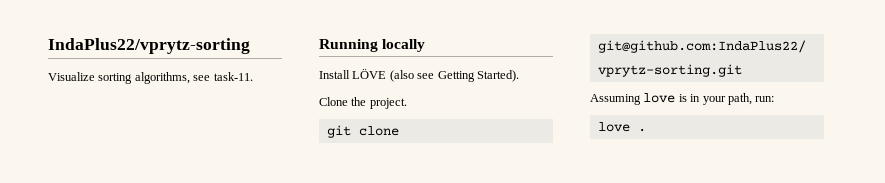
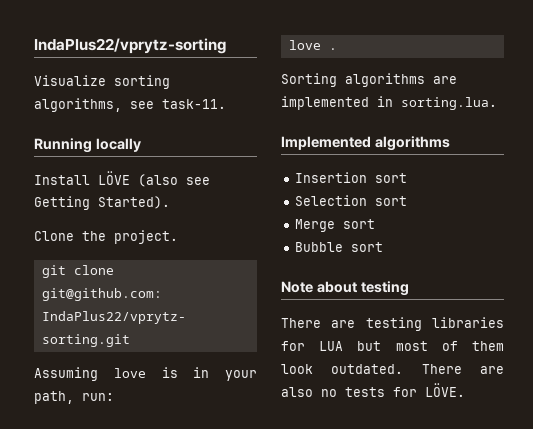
(646, 130) none -> [281,73,457,87] [281,96,497,110] [281,136,450,151] [295,172,408,183] [295,195,408,206] [295,219,376,232] [295,242,384,252] [281,281,409,296] [281,317,504,331] [281,341,504,351] [281,364,504,374] [281,383,465,397] // Sorting algorithms are implemented in sorting.lua. // Implemented algorithms // Insertion sort // Selection sort // Merge sort // Bubble sort // Note about testing // There are testing libraries for LUA but most of them look outdated. There are also no tests for LÖVE.

